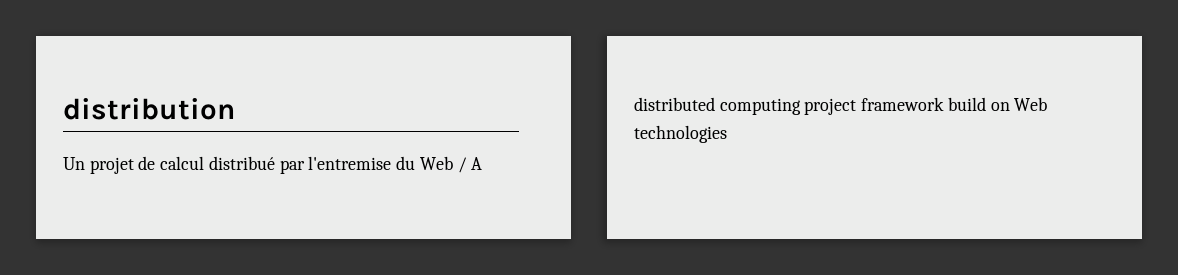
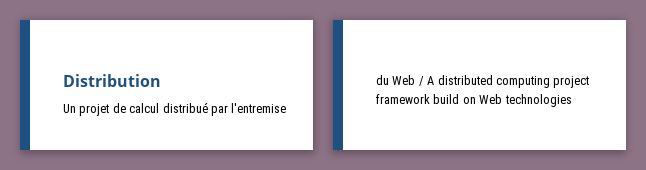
[63,98,235,120] distribution -> [63,74,161,87] Distribution

